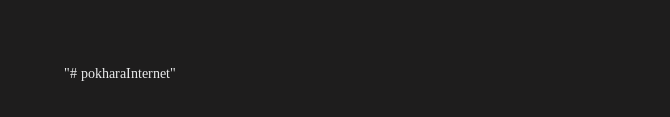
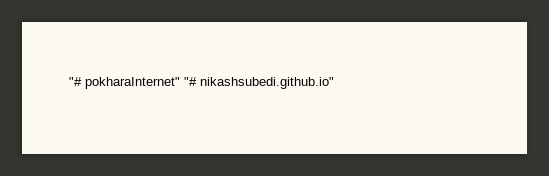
(176, 74) none -> [184,77,334,89] "# nikashsubedi.github.io"

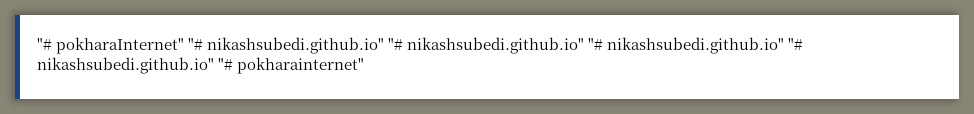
(334, 83) none -> [388,37,804,54] [37,57,365,74] "# nikashsubedi.github.io" "# nikashsubedi.github.io" "# nikashsubedi.github.io" "# pokharainternet"

